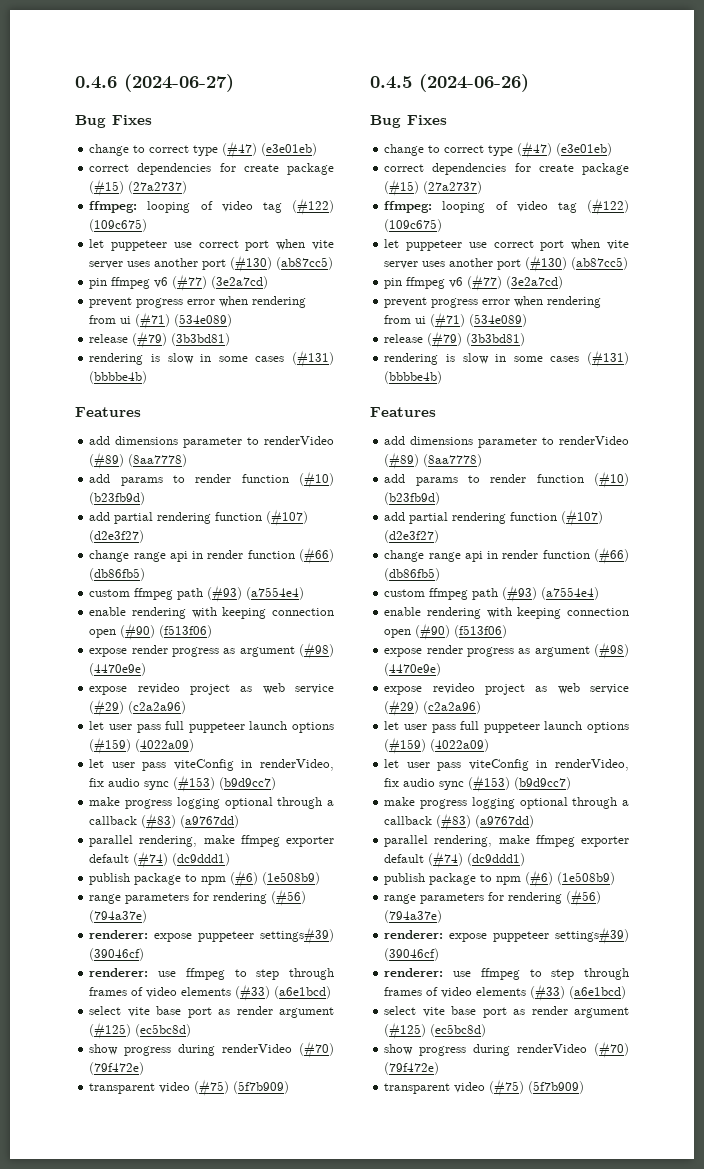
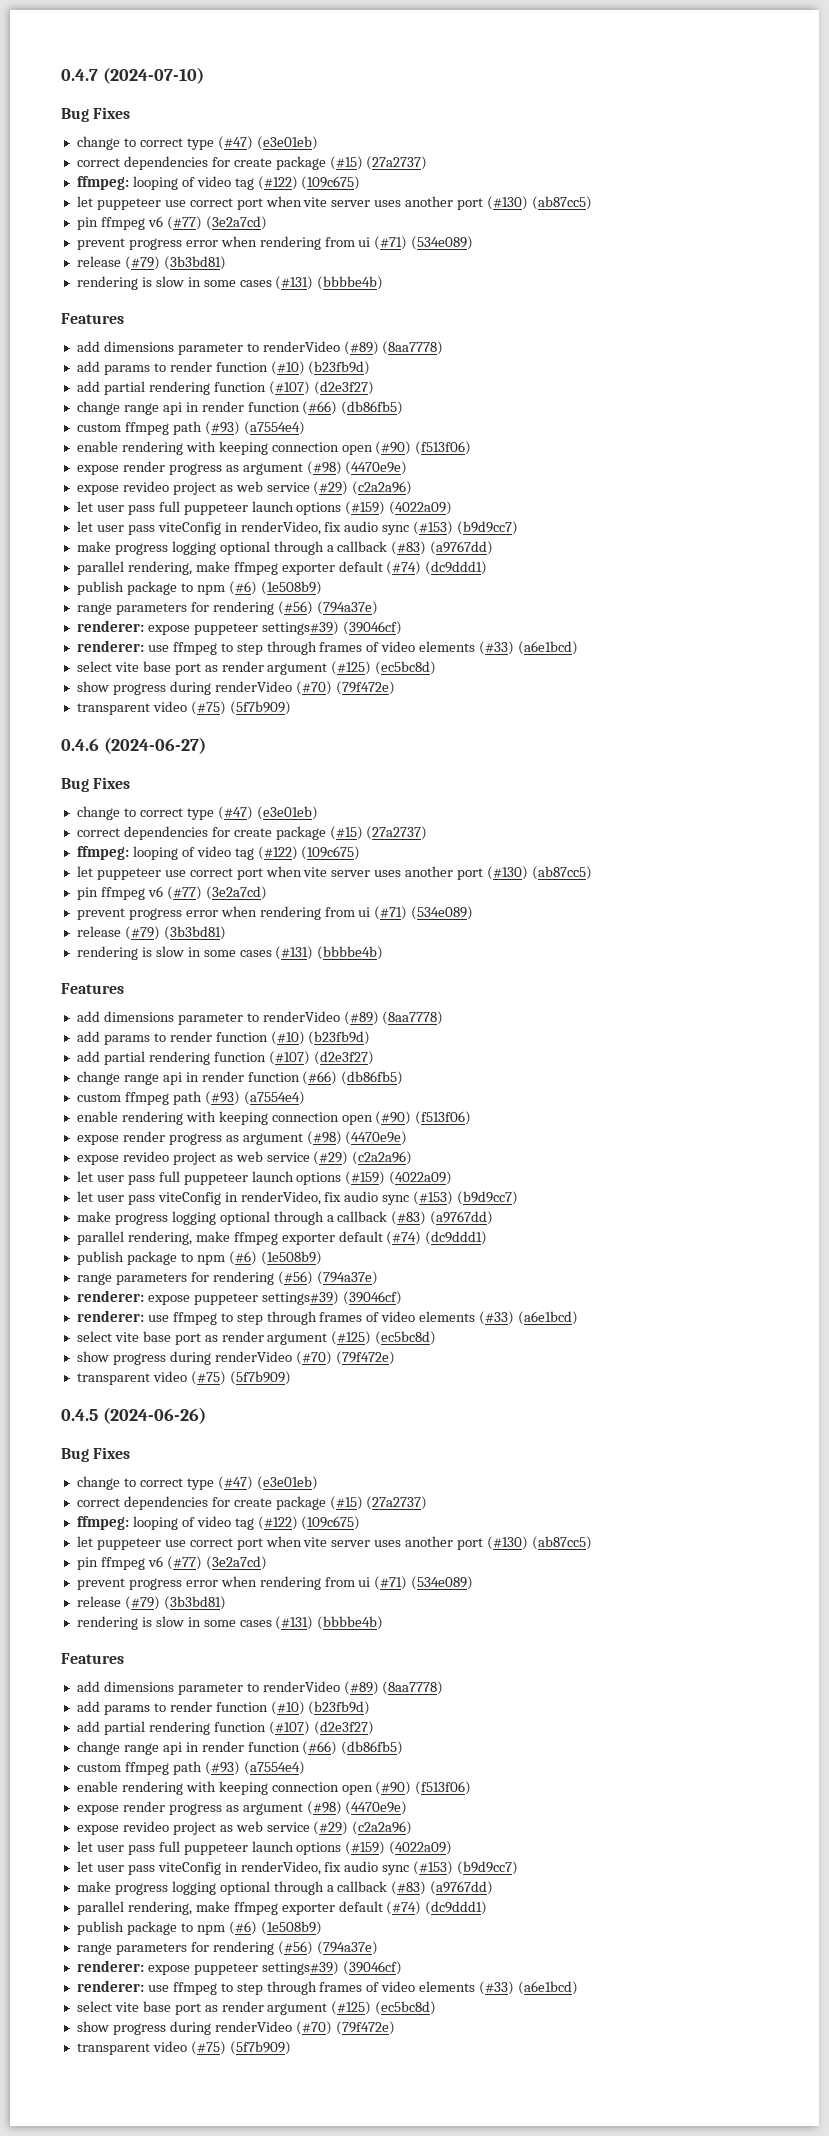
(75, 82) none -> [61,67,204,84] [61,107,131,122] [76,136,318,150] [76,156,428,170] [76,176,361,190] [76,196,592,210] [76,216,267,230] [76,236,474,250] [76,256,226,270] [76,276,384,290] [61,313,124,324] [76,341,444,355] [76,361,371,375] [76,381,374,395] [76,401,404,415] [76,421,305,435] [76,441,472,455] [76,461,408,475] [76,481,413,495] [76,501,453,515] [76,521,519,535] [76,541,494,555] [76,561,488,575] [76,581,322,595] [76,601,378,615] [76,620,402,635] [76,640,579,655] [76,661,437,675] [76,681,395,695] [76,701,291,715] 0.4.7 (2024-07-10) // Bug Fixes // change to correct type (#47) (e3e01eb) // correct dependencies for create package (#15) (27a2737) // ffmpeg: looping of video tag (#122) (109c675) // let puppeteer use correct port when vite server uses another port (#130) (ab87cc5) // pin ffmpeg v6 (#77) (3e2a7cd) // prevent progress error when rendering from ui (#71) (534e089) // release (#79) (3b3bd81) // rendering is slow in some cases (#131) (bbbbe4b) // Features // add dimensions parameter to renderVideo (#89) (8aa7778) // add params to render function (#10) (b23fb9d) // add partial rendering function (#107) (d2e3f27) // change range api in render function (#66) (db86fb5) // custom ffmpeg path (#93) (a7554e4) // enable rendering with keeping connection open (#90) (f513f06) // expose render progress as argument (#98) (4470e9e) // expose revideo project as web service (#29) (c2a2a96) // let user pass full puppeteer launch options (#159) (4022a09) // let user pass viteConfig in renderVideo, fix audio sync (#153) (b9d9cc7) // make progress logging optional through a callback (#83) (a9767dd) // parallel rendering, make ffmpeg exporter default (#74) (dc9ddd1) // publish package to npm (#6) (1e508b9) // range parameters for rendering (#56) (794a37e) // renderer: expose puppeteer settings#39) (39046cf) // renderer: use ffmpeg to step through frames of video elements (#33) (a6e1bcd) // select vite base port as render argument (#125) (ec5bc8d) // show progress during renderVideo (#70) (79f472e) // transparent video (#75) (5f7b909) //

